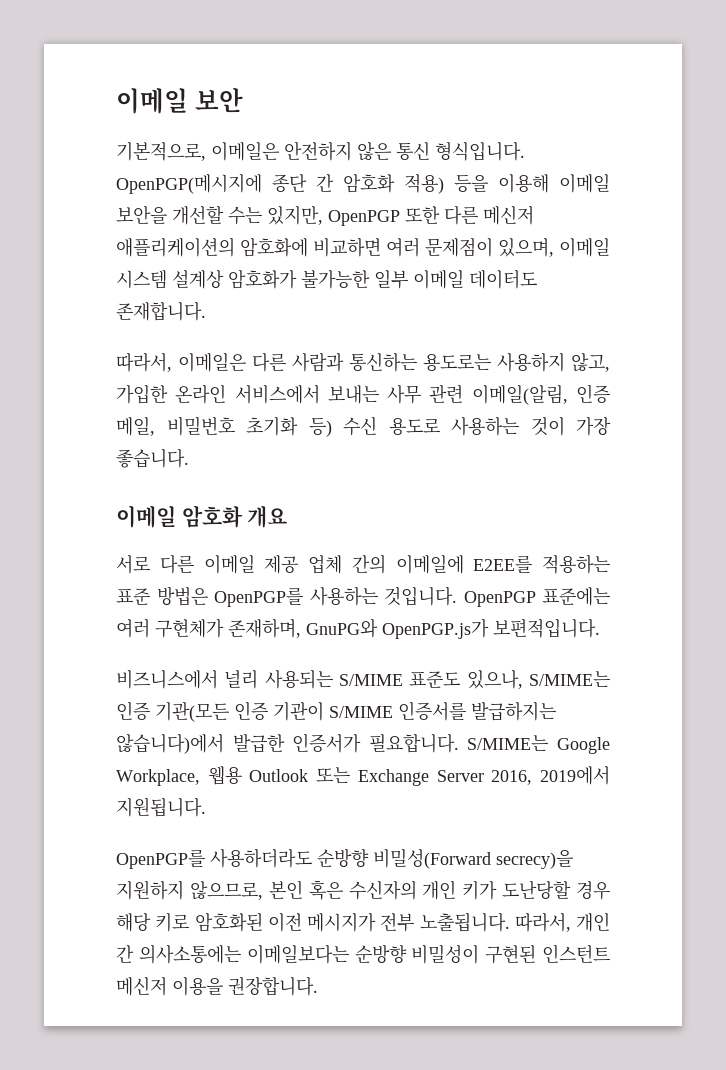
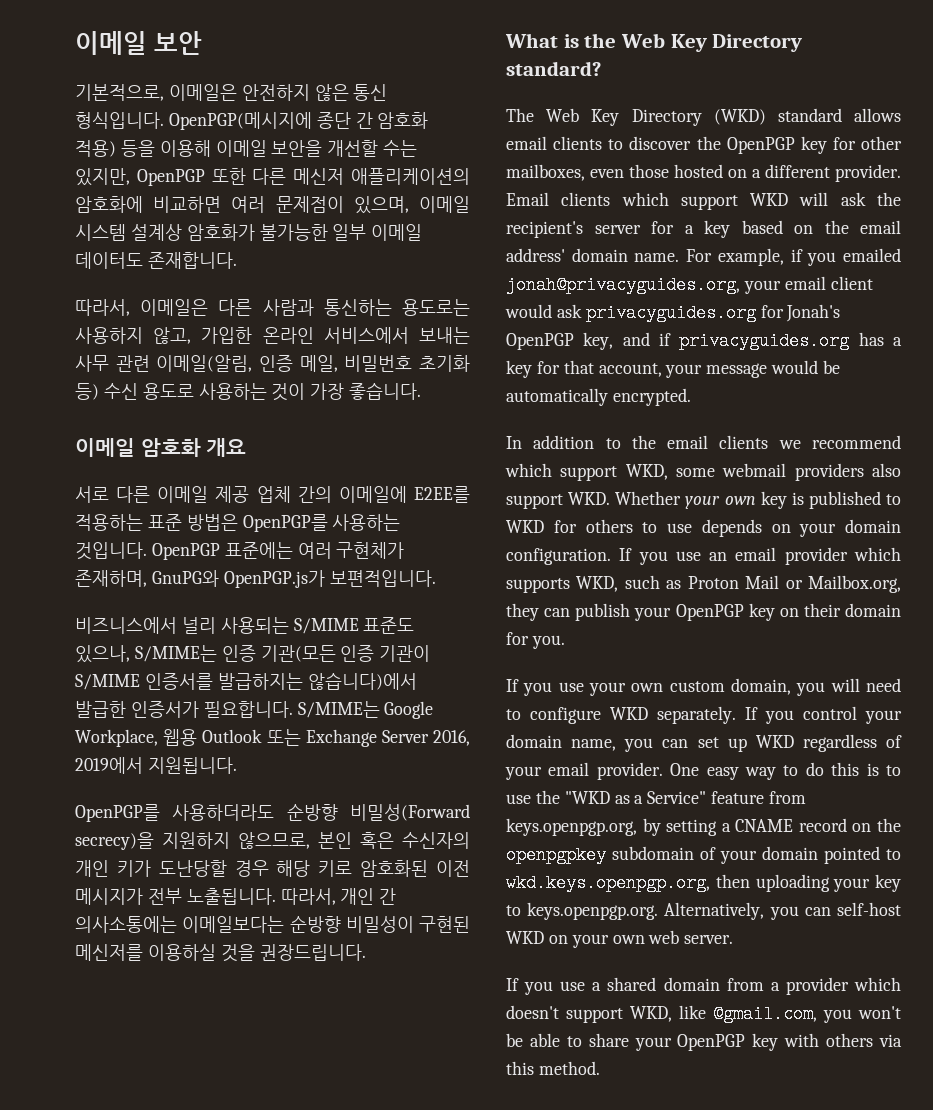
[542,944,610,963] [116,976,318,996] 인스턴트 메신저 이용을 권장합니다. -> [75,944,366,962] [505,33,803,52] [506,61,601,76] [506,108,901,126] [506,136,902,154] [506,164,901,182] [506,192,901,210] [506,220,901,238] [506,248,901,266] [506,276,873,294] [505,304,841,322] [506,332,902,350] [506,360,841,378] [506,388,691,406] [506,435,901,449] [505,463,901,481] [506,491,901,509] [506,519,901,537] [506,547,901,565] [506,575,902,593] [506,603,901,621] [506,632,565,649] [506,678,901,696] [506,706,902,724] [506,734,902,752] [505,762,901,780] [506,790,807,804] [506,818,901,836] [506,846,901,864] [506,874,901,892] [506,902,901,920] [506,930,734,948] [506,977,901,995] [506,1005,901,1023] [506,1033,902,1051] [506,1061,600,1075] 메신저를 이용하실 것을 권장드립니다. // What is the Web Key Directory standard? // The Web Key Directory (WKD) standard allows email clients to discover the OpenPGP key for other mailboxes, even those hosted on a different provider. Email clients which support WKD will ask the recipient's server for a key based on the email address' domain name. For example, if you emailed jonah@privacyguides.org, your email client would ask privacyguides.org for Jonah's OpenPGP key, and if privacyguides.org has a key for that account, your message would be automatically encrypted. // In addition to the email clients we recommend which support WKD, some webmail providers also support WKD. Whether your own key is published to WKD for others to use depends on your domain configuration. If you use an email provider which supports WKD, such as Proton Mail or Mailbox.org, they can publish your OpenPGP key on their domain for you. // If you use your own custom domain, you will need to configure WKD separately. If you control your domain name, you can set up WKD regardless of your email provider. One easy way to do this is to use the "WKD as a Service" feature from keys.openpgp.org, by setting a CNAME record on the openpgpkey subdomain of your domain pointed to wkd.keys.openpgp.org, then uploading your key to keys.openpgp.org. Alternatively, you can self-host WKD on your own web server. // If you use a shared domain from a provider which doesn't support WKD, like @gmail.com, you won't be able to share your OpenPGP key with others via this method.

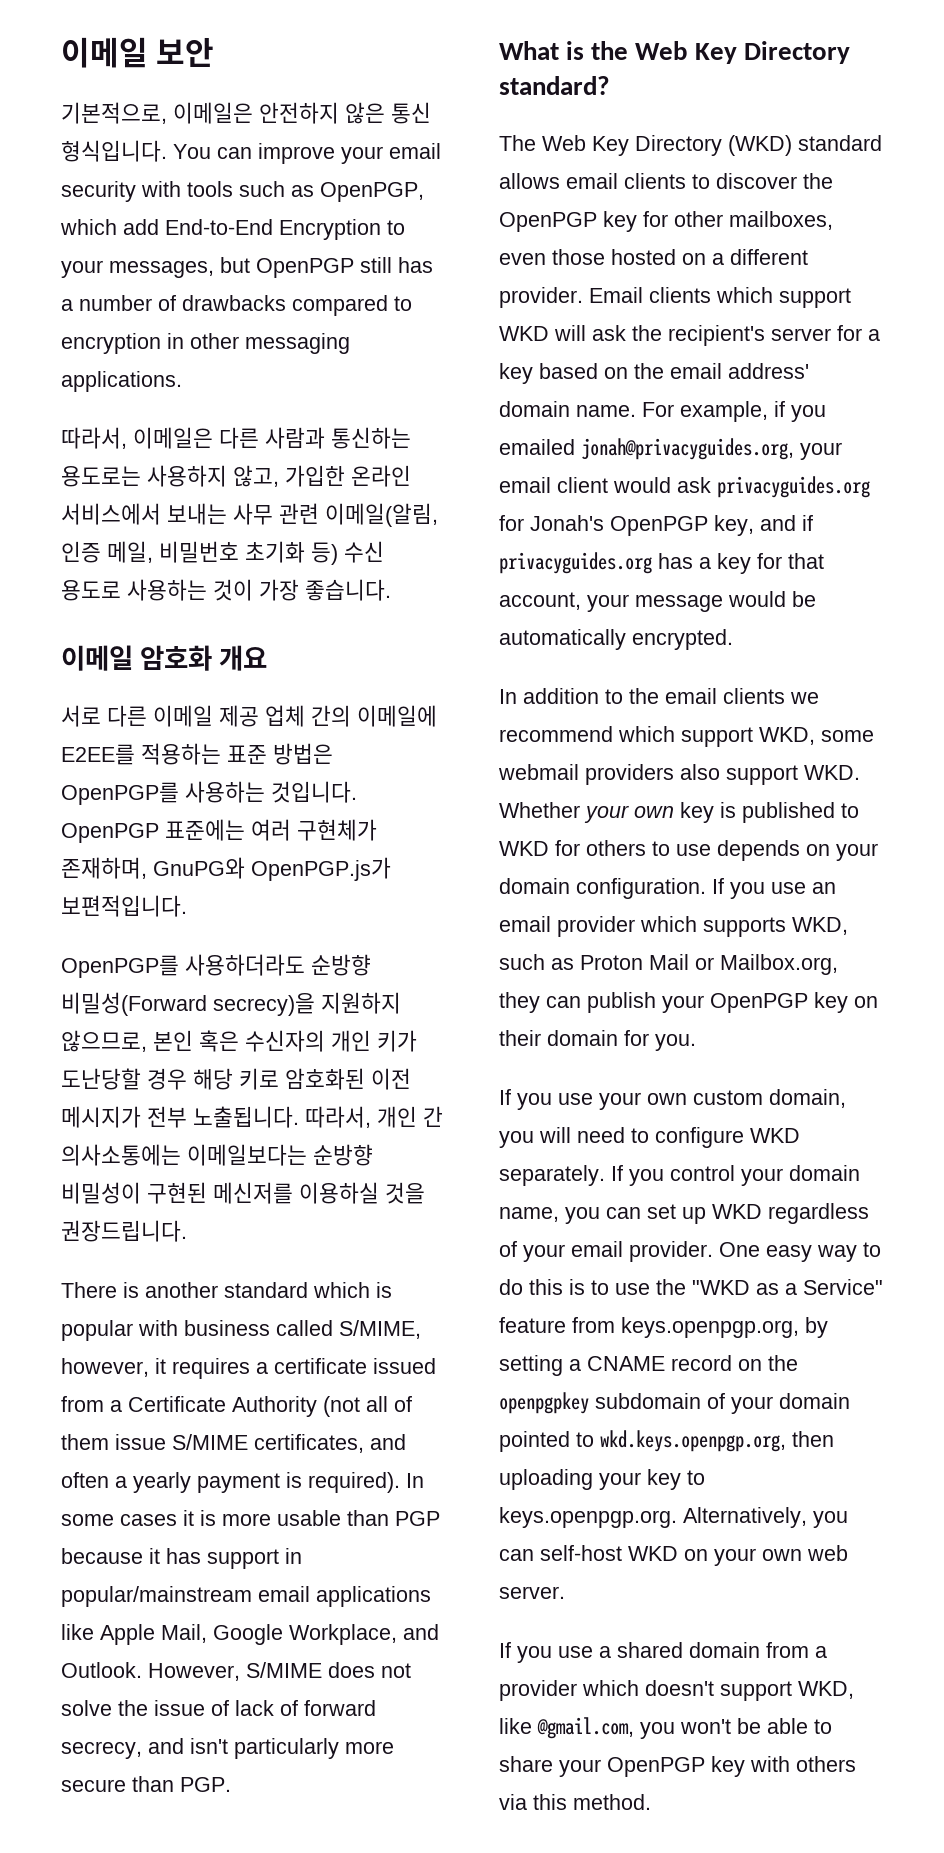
[168,112,429,130] [75,140,418,157] [75,168,471,186] [75,196,470,214] [75,224,423,241] [75,252,237,269] OpenPGP(메시지에 종단 간 암호화 적용) 등을 이용해 이메일 보안을 개선할 수는 있지만, OpenPGP 또한 다른 메신저 애플리케이션의 암호화에 비교하면 여러 문제점이 있으며, 이메일 시스템 설계상 암호화가 불가능한 일부 이메일 데이터도 존재합니다. -> [173,143,441,164] [61,181,424,202] [60,219,405,240] [61,257,433,278] [61,295,412,316] [61,333,350,354] [61,371,182,392] You can improve your email security with tools such as OpenPGP, which add End-to-End Encryption to your messages, but OpenPGP still has a number of drawbacks compared to encryption in other messaging applications.
[75,617,415,634] [75,645,431,663] [75,672,417,690] [75,701,434,719] [75,729,471,747] [75,757,237,774] // 비즈니스에서 널리 사용되는 S/MIME 표준도 있으나, S/MIME는 인증 기관(모든 인증 기관이 S/MIME 인증서를 발급하지는 않습니다)에서 발급한 인증서가 필요합니다. S/MIME는 Google Workplace, 웹용 Outlook 또는 Exchange Server 2016, 2019에서 지원됩니다. -> (187, 906) none
(366, 952) none -> [61,1282,392,1298] [61,1320,421,1341] [61,1358,436,1379] [61,1396,412,1417] [61,1434,406,1453] [61,1472,424,1493] [61,1510,440,1526] [61,1548,302,1569] [61,1586,431,1607] [61,1624,439,1645] [61,1662,411,1681] [61,1700,376,1716] [61,1738,394,1759] [61,1776,231,1792] // There is another standard which is popular with business called S/MIME, however, it requires a certificate issued from a Certificate Authority (not all of them issue S/MIME certificates, and often a yearly payment is required). In some cases it is more usable than PGP because it has support in popular/mainstream email applications like Apple Mail, Google Workplace, and Outlook. However, S/MIME does not solve the issue of lack of forward secrecy, and isn't particularly more secure than PGP.

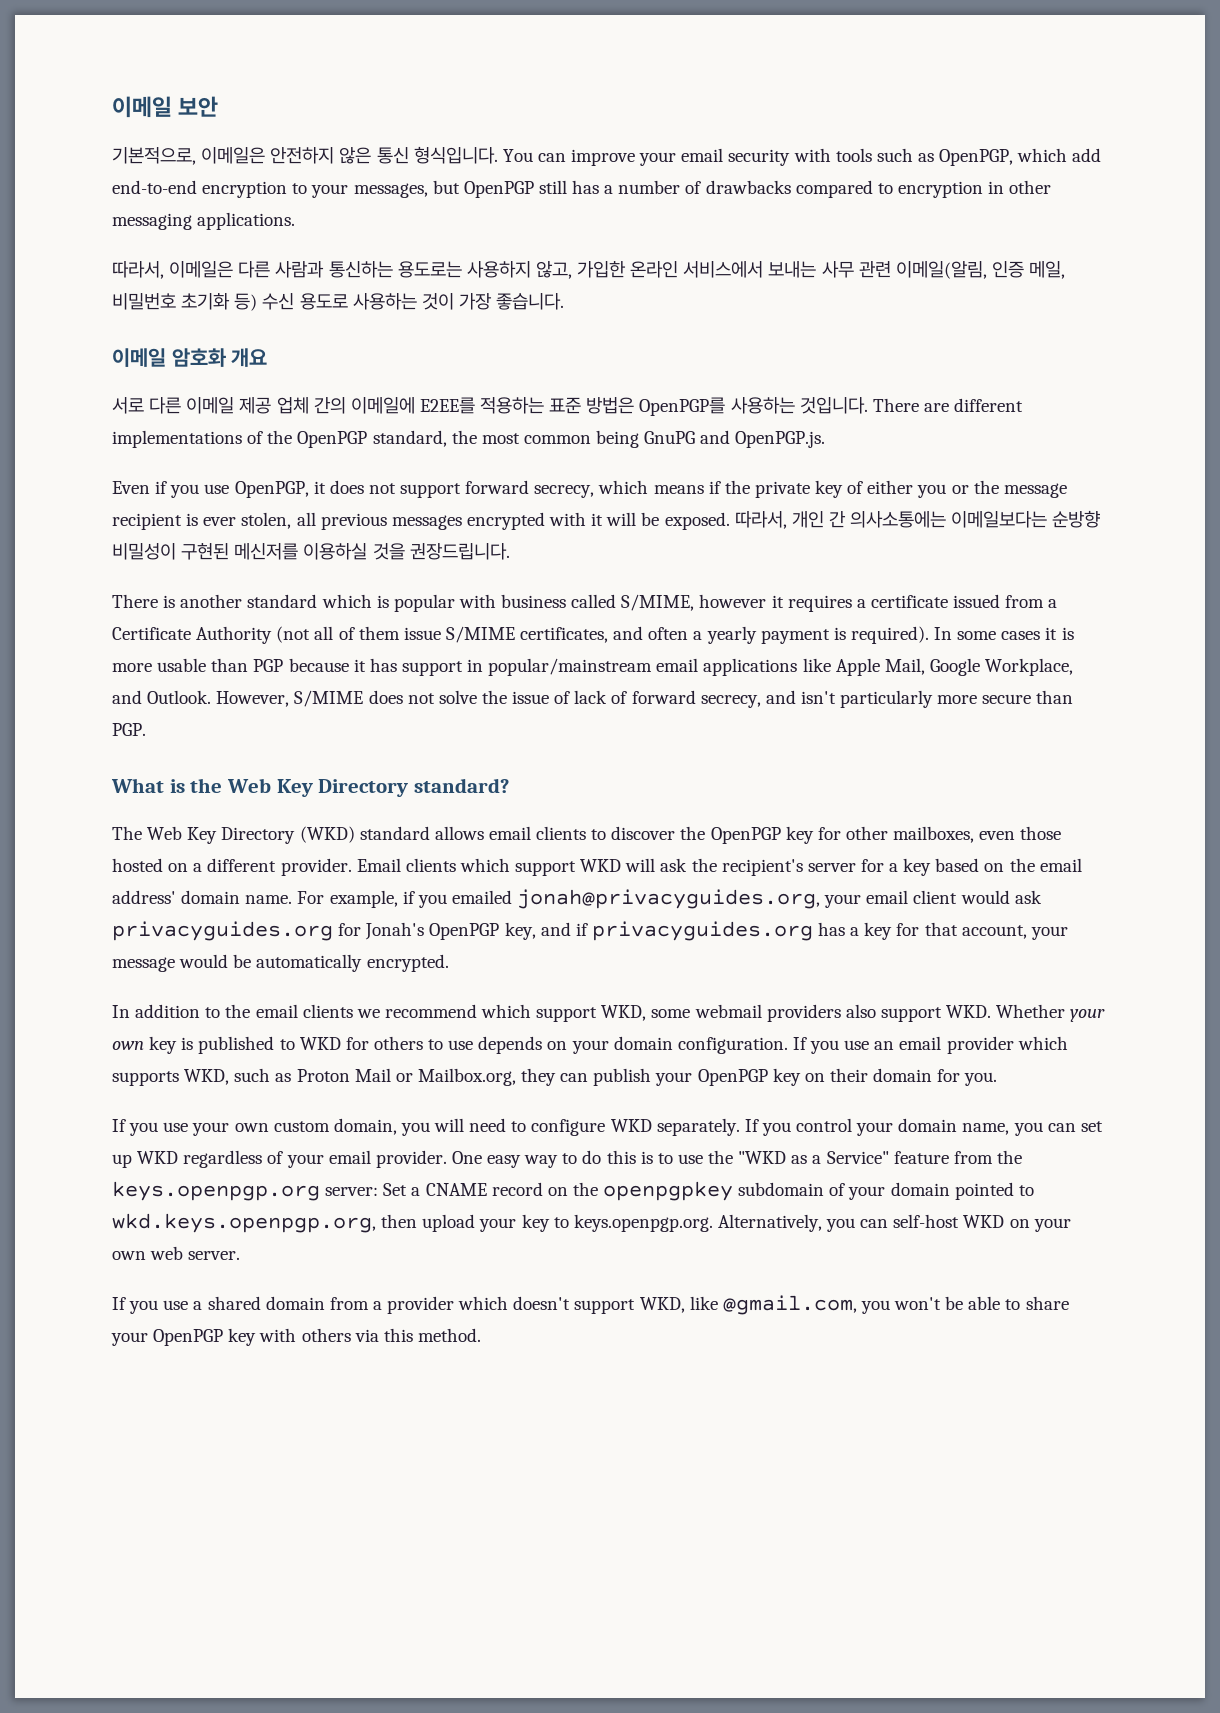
[165,219,381,240] End-to-End Encryption -> [112,180,288,198] end-to-end encryption
[61,819,377,843] [61,857,391,881] [61,895,187,917] [61,954,371,978] [61,992,401,1016] [61,1030,417,1052] [61,1068,411,1090] [61,1106,299,1128] OpenPGP 표준에는 여러 구현체가 존재하며, GnuPG와 OpenPGP.js가 보편적입니다. // OpenPGP를 사용하더라도 순방향 비밀성(Forward secrecy)을 지원하지 않으므로, 본인 혹은 수신자의 개인 키가 도난당할 경우 해당 키로 암호화된 이전 메시지가 전부 노출됩니다. -> [872,398,1024,412] [112,430,826,448] [112,480,1067,498] [112,512,730,530] There are different implementations of the OpenPGP standard, the most common being GnuPG and OpenPGP.js. // Even if you use OpenPGP, it does not support forward secrecy, which means if the private key of either you or the message recipient is ever stolen, all previous messages encrypted with it will be exposed.
[61,1358,149,1377] however, -> [699,594,767,608] however
[621,1317,828,1338] [499,1355,563,1376] keys.openpgp.org, by setting -> [996,1150,1022,1164] [112,1181,408,1201] the keys.openpgp.org server: Set
[499,1469,593,1490] uploading -> [422,1214,476,1232] upload

